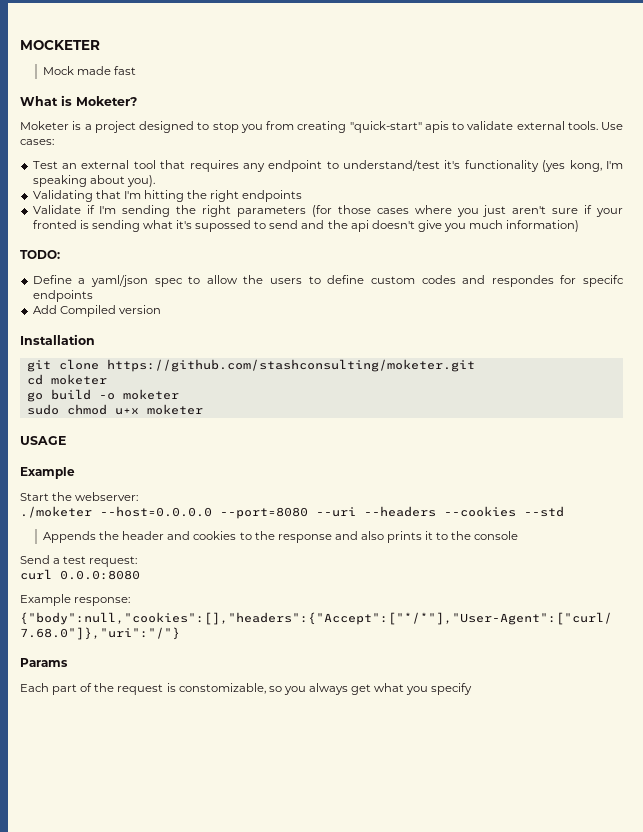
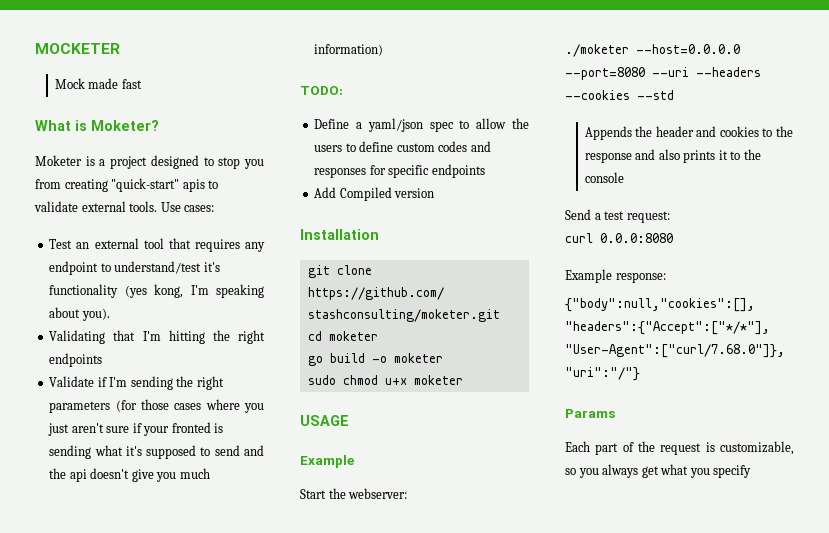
[195,220,252,232] supossed -> [146,445,197,459] supposed
[491,275,624,287] respondes for specifc -> [314,165,430,178] responses for specific
[178,683,266,694] constomizable, -> [720,441,794,455] customizable,

